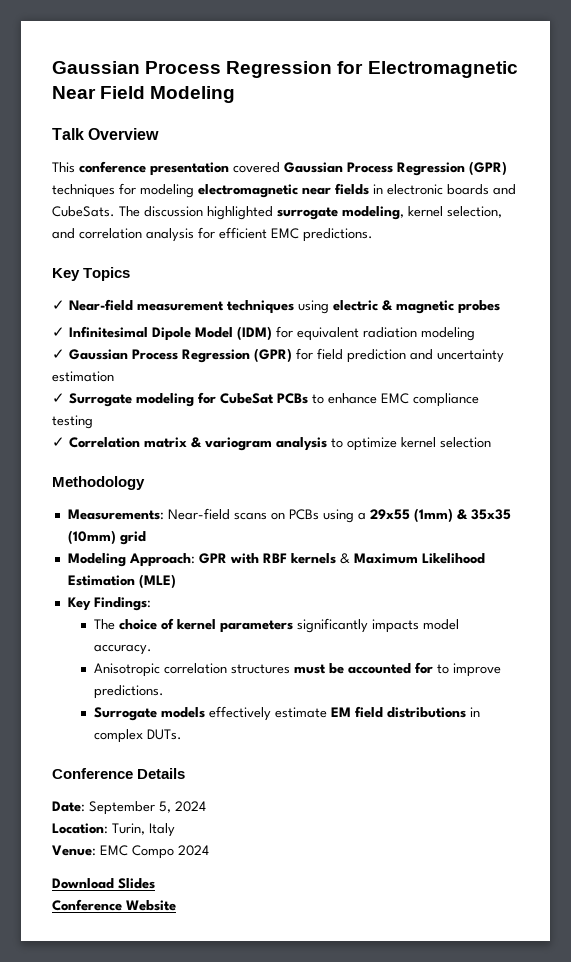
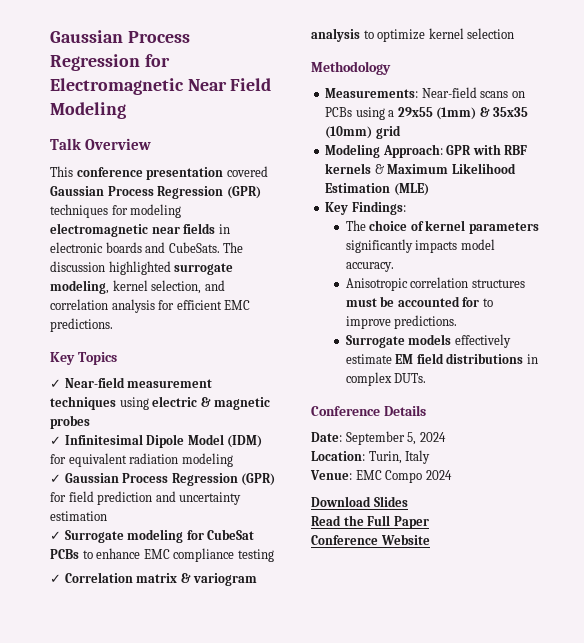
(155, 883) none -> [311,515,429,529] // Read the Full Paper

